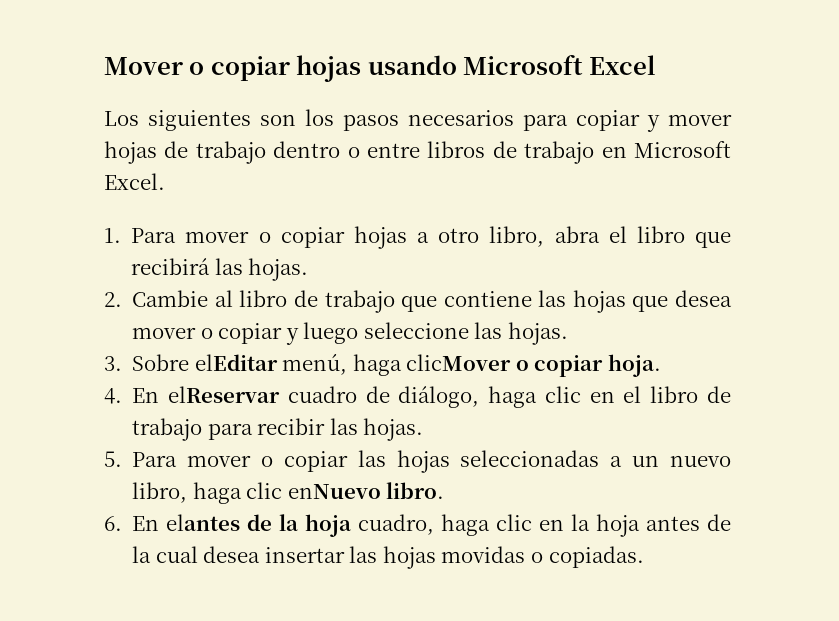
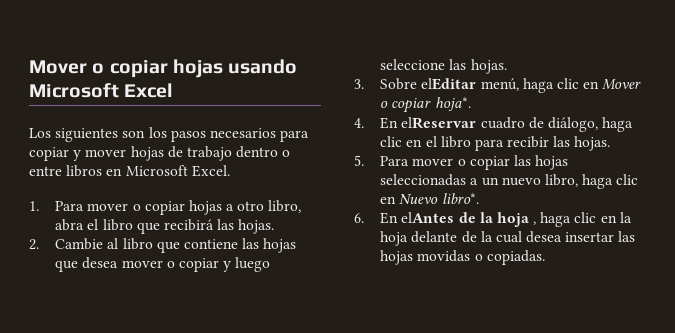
[492,141,595,164] de trabajo -> (103, 171) none
[293,290,395,313] de trabajo -> (153, 244) none
[406,354,661,377] clicMover o copiar hoja. -> [556,78,642,90] [380,97,471,113] clic en Mover o copiar hoja*.
[706,386,731,403] [132,418,203,441] de trabajo -> (471, 142) none
[287,482,445,499] enNuevo libro. -> [380,193,479,204] en Nuevo libro*.
[166,514,241,531] elantes -> [401,212,455,223] elAntes
[358,514,435,535] cuadro, -> [533,221,537,225] ,
[646,516,701,531] antes -> [411,231,458,243] delante

